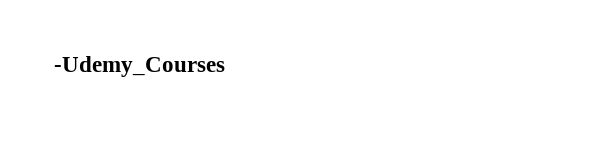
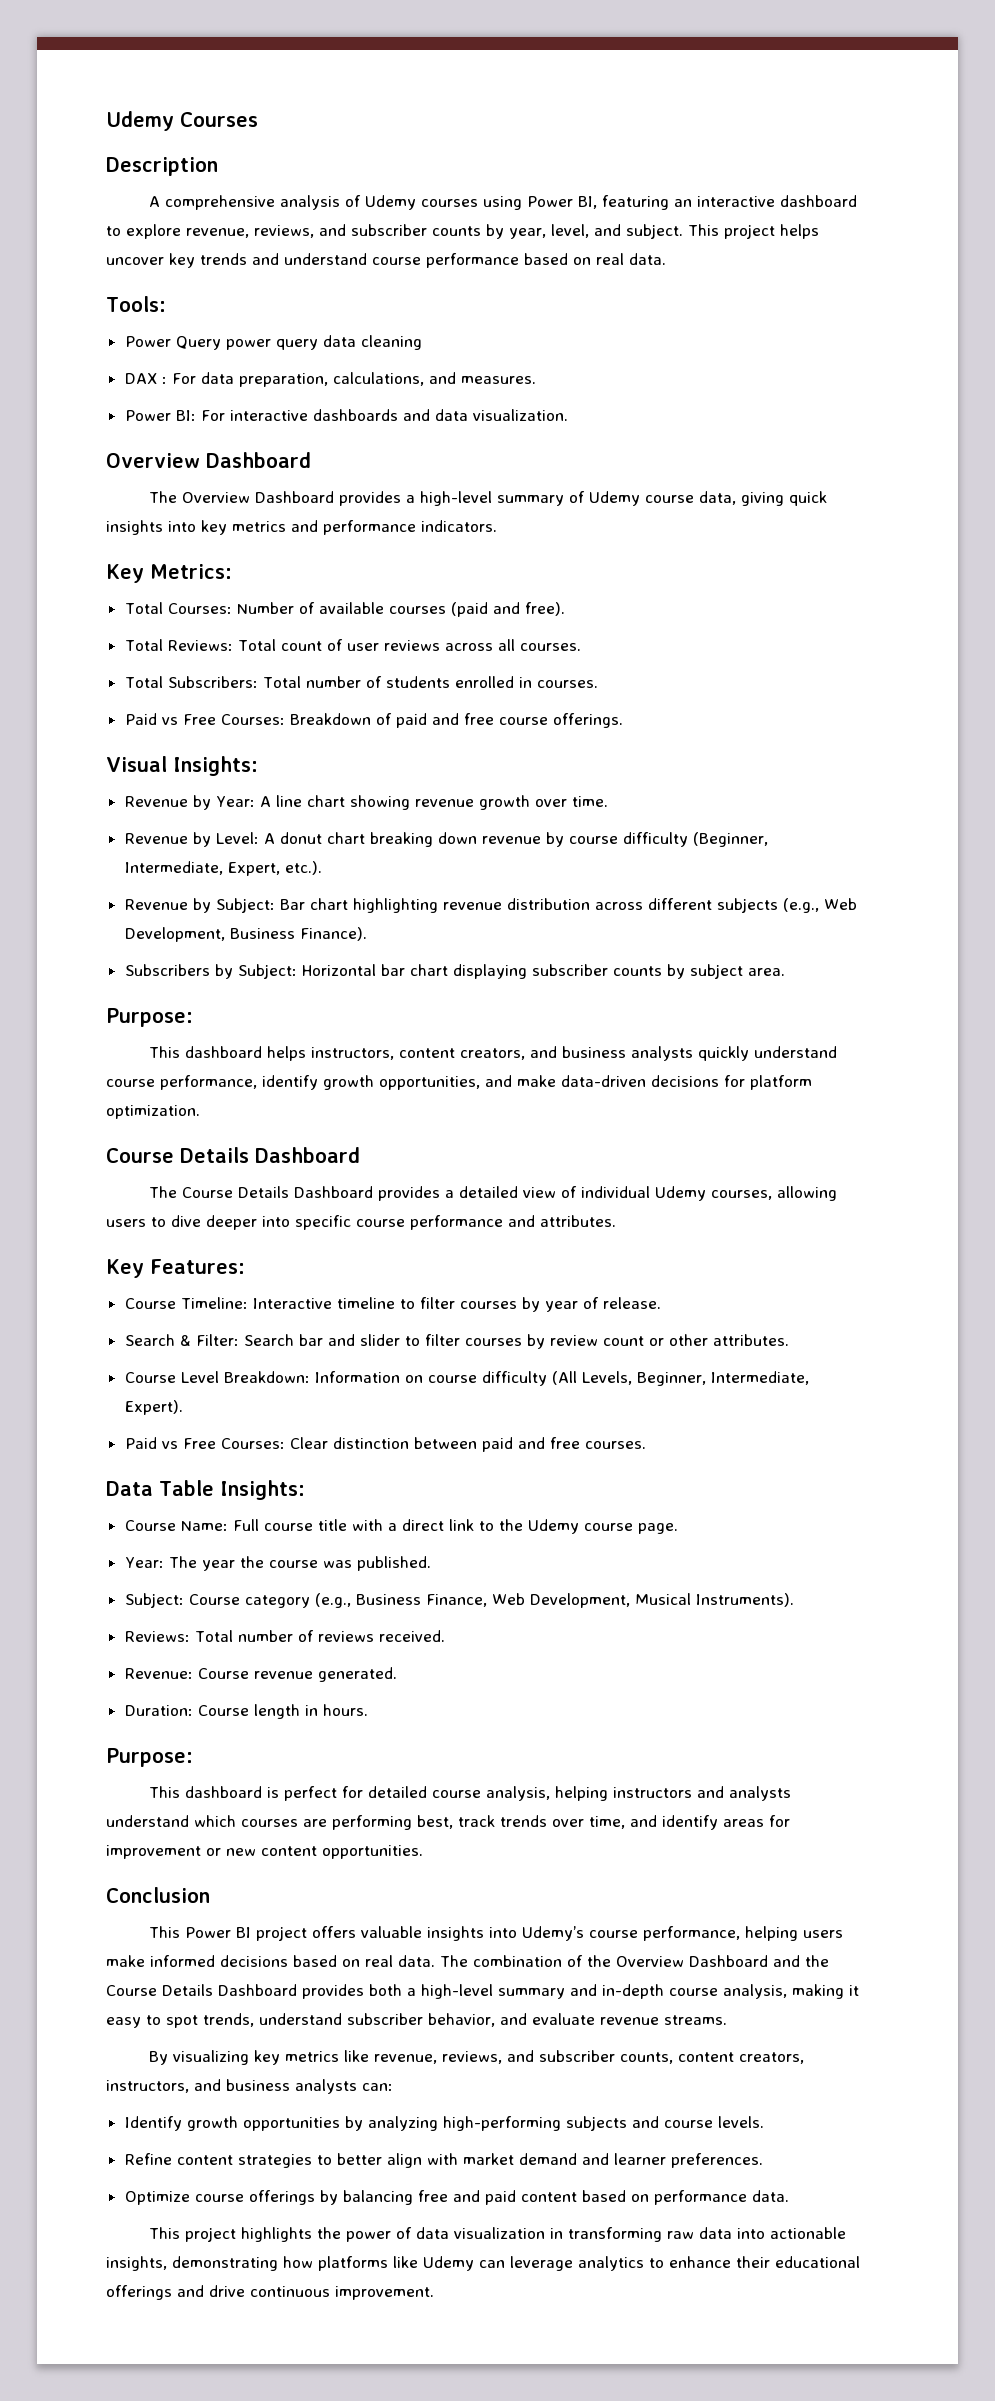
[54,56,225,77] -Udemy_Courses -> [106,111,258,131] [106,157,218,176] [148,195,857,210] [106,224,819,239] [106,253,666,268] [106,296,166,312] [124,335,422,350] [124,372,536,387] [124,409,568,421] [106,452,311,468] [148,491,827,506] [106,520,497,535] [106,564,232,583] [124,602,565,617] [124,639,581,651] [124,676,598,688] [124,713,623,728] [106,756,258,776] [124,795,608,810] [124,832,768,847] [124,861,322,876] [124,898,857,913] [124,927,367,942] [124,964,785,979] [106,1008,193,1027] [148,1046,837,1061] [106,1075,812,1090] [106,1105,200,1119] [106,1147,360,1163] [148,1186,837,1201] [106,1215,616,1230] [106,1259,245,1278] [124,1297,661,1312] [124,1334,789,1349] [124,1371,809,1386] [124,1400,183,1415] [124,1437,646,1452] [106,1480,305,1500] [124,1519,678,1534] [124,1556,431,1571] [124,1593,794,1608] [124,1630,445,1642] [124,1667,397,1682] [124,1704,368,1719] [106,1748,193,1767] [148,1786,791,1801] [106,1815,790,1830] [106,1845,423,1859] [106,1887,210,1903] [148,1926,843,1941] [106,1955,829,1967] [106,1984,859,1999] [106,2013,727,2028] [148,2050,804,2065] [106,2079,393,2094] [124,2116,764,2131] [124,2153,763,2168] [124,2190,789,2205] [148,2227,846,2242] [106,2256,860,2271] [106,2285,434,2300] Udemy Courses // Description // A comprehensive analysis of Udemy courses using Power BI, featuring an interactive dashboard to explore revenue, reviews, and subscriber counts by year, level, and subject. This project helps uncover key trends and understand course performance based on real data. // Tools: // Power Query power query data cleaning // DAX : For data preparation, calculations, and measures. // Power BI: For interactive dashboards and data visualization. // Overview Dashboard // The Overview Dashboard provides a high-level summary of Udemy course data, giving quick insights into key metrics and performance indicators. // Key Metrics: // Total Courses: Number of available courses (paid and free). // Total Reviews: Total count of user reviews across all courses. // Total Subscribers: Total number of students enrolled in courses. // Paid vs Free Courses: Breakdown of paid and free course offerings. // Visual Insights: // Revenue by Year: A line chart showing revenue growth over time. // Revenue by Level: A donut chart breaking down revenue by course difficulty (Beginner, Intermediate, Expert, etc.). // Revenue by Subject: Bar chart highlighting revenue distribution across different subjects (e.g., Web Development, Business Finance). // Subscribers by Subject: Horizontal bar chart displaying subscriber counts by subject area. // Purpose: // This dashboard helps instructors, content creators, and business analysts quickly understand course performance, identify growth opportunities, and make data-driven decisions for platform optimization. // Course Details Dashboard // The Course Details Dashboard provides a detailed view of individual Udemy courses, allowing users to dive deeper into specific course performance and attributes. // Key Features: // Course Timeline: Interactive timeline to filter courses by year of release. // Search & Filter: Search bar and slider to filter courses by review count or other attributes. // Course Level Breakdown: Information on course difficulty (All Levels, Beginner, Intermediate, Expert). // Paid vs Free Courses: Clear distinction between paid and free courses. // Data Table Insights: // Course Name: Full course title with a direct link to the Udemy course page. // Year: The year the course was published. // Subject: Course category (e.g., Business Finance, Web Development, Musical Instruments). // Reviews: Total number of reviews received. // Revenue: Course revenue generated. // Duration: Course length in hours. // Purpose: // This dashboard is perfect for detailed course analysis, helping instructors and analysts understand which courses are performing best, track trends over time, and identify areas for improvement or new content opportunities. // Conclusion // This Power BI project offers valuable insights into Udemy’s course performance, helping users make informed decisions based on real data. The combination of the Overview Dashboard and the Course Details Dashboard provides both a high-level summary and in-depth course analysis, making it easy to spot trends, understand subscriber behavior, and evaluate revenue streams. // By visualizing key metrics like revenue, reviews, and subscriber counts, content creators, instructors, and business analysts can: // Identify growth opportunities by analyzing high-performing subjects and course levels. // Refine content strategies to better align with market demand and learner preferences. // Optimize course offerings by balancing free and paid content based on performance data. // This project highlights the power of data visualization in transforming raw data into actionable insights, demonstrating how platforms like Udemy can leverage analytics to enhance their educational offerings and drive continuous improvement.

